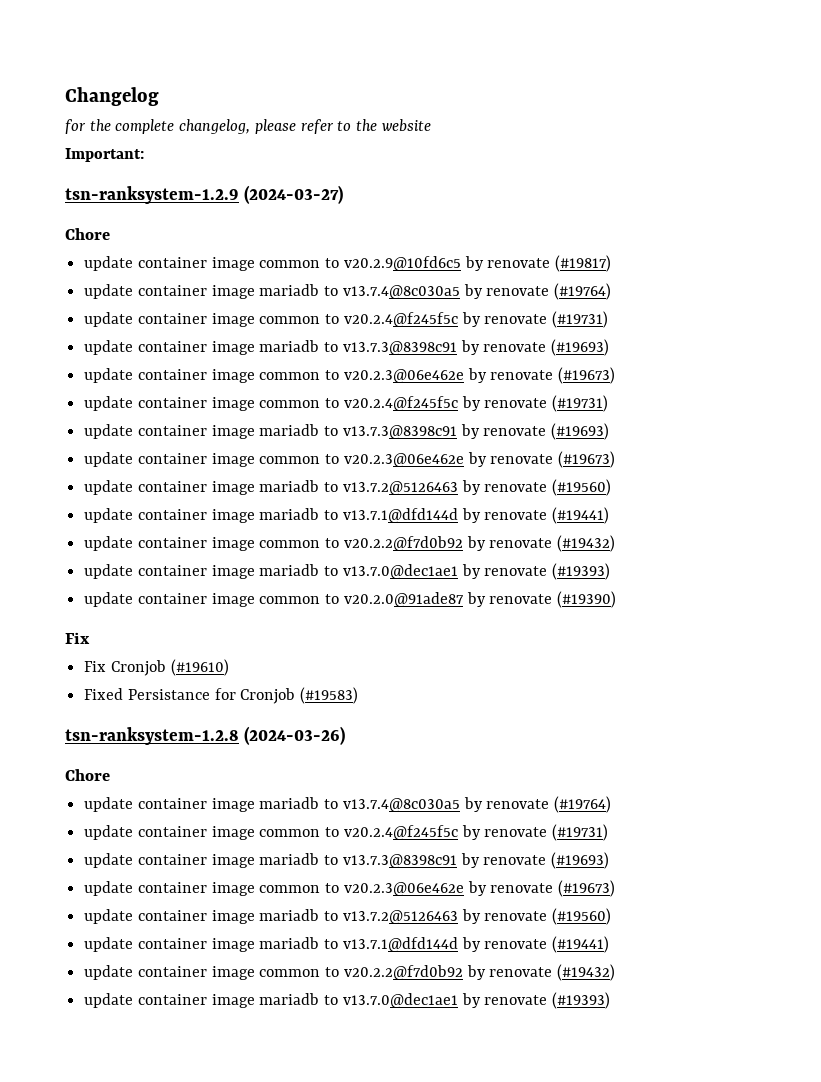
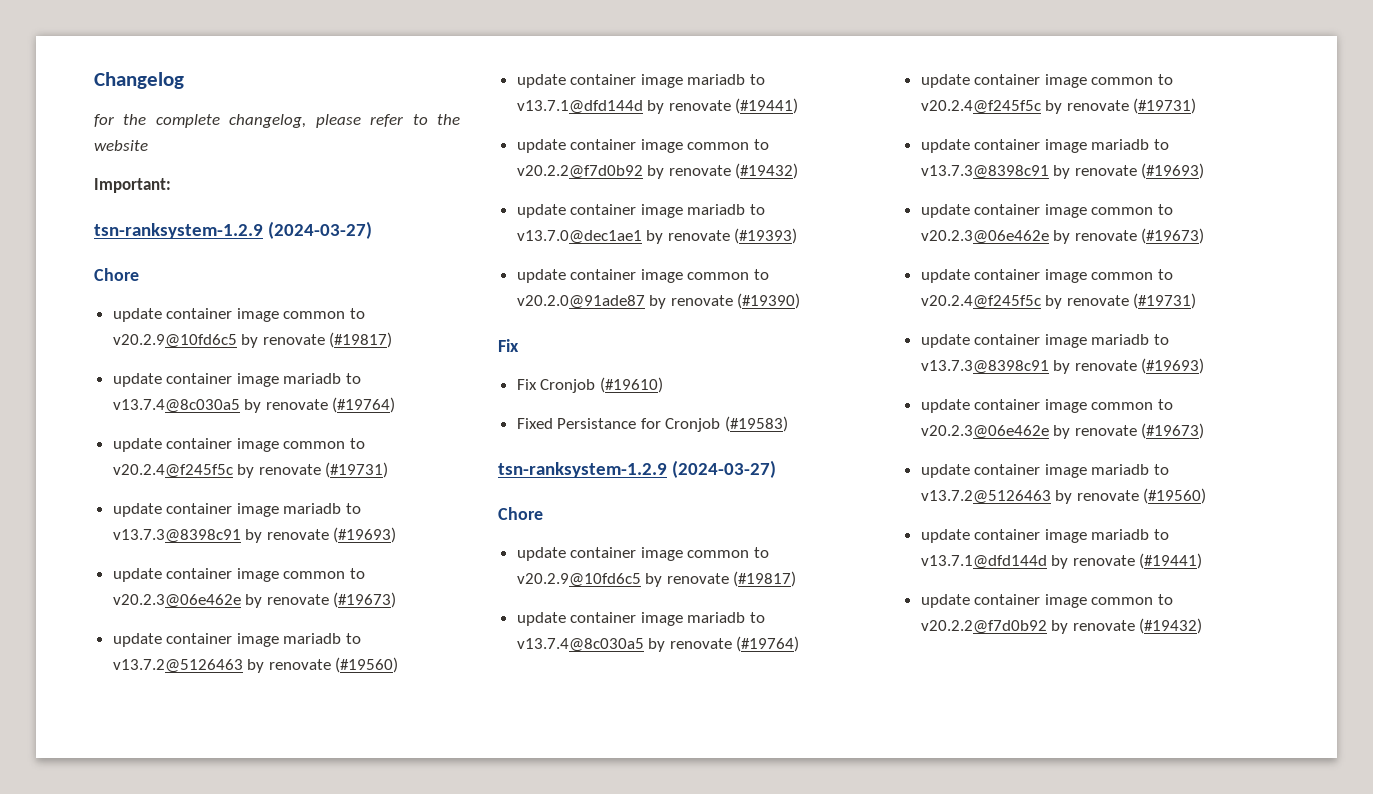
(616, 375) none -> [112,633,362,647] [112,657,399,673] [516,74,766,88] [516,98,799,114] [516,139,770,153] [516,163,799,179] [516,204,766,218] [516,228,798,244] [516,269,770,283] [516,293,801,309] [498,339,519,352] [516,377,663,393] [516,416,789,432] [498,460,776,478] [498,507,543,520] [516,547,770,561] [516,571,797,587] [516,612,766,626] [516,636,800,652] [920,74,1174,88] [920,98,1197,114] [920,139,1170,153] [920,163,1205,179] [920,204,1174,218] [920,228,1205,244] // update container image mariadb to v13.7.2@5126463 by renovate (#19560) // update container image mariadb to v13.7.1@dfd144d by renovate (#19441) // update container image common to v20.2.2@f7d0b92 by renovate (#19432) // update container image mariadb to v13.7.0@dec1ae1 by renovate (#19393) // update container image common to v20.2.0@91ade87 by renovate (#19390) // Fix // Fix Cronjob (#19610) // Fixed Persistance for Cronjob (#19583) // tsn-ranksystem-1.2.9 (2024-03-27) // Chore // update container image common to v20.2.9@10fd6c5 by renovate (#19817) // update container image mariadb to v13.7.4@8c030a5 by renovate (#19764) // update container image common to v20.2.4@f245f5c by renovate (#19731) // update container image mariadb to v13.7.3@8398c91 by renovate (#19693) // update container image common to v20.2.3@06e462e by renovate (#19673)
[84,563,611,580] [84,591,617,608] [65,632,90,644] [84,659,229,676] [84,687,359,704] [65,726,346,745] [65,769,110,781] [84,796,612,813] [84,824,609,841] [84,852,610,869] [84,880,616,897] [84,908,612,925] [84,936,610,953] [84,964,616,981] [84,992,611,1009] // update container image mariadb to v13.7.0@dec1ae1 by renovate (#19393) // update container image common to v20.2.0@91ade87 by renovate (#19390) // Fix // Fix Cronjob (#19610) // Fixed Persistance for Cronjob (#19583) // tsn-ranksystem-1.2.8 (2024-03-26) // Chore // update container image mariadb to v13.7.4@8c030a5 by renovate (#19764) // update container image common to v20.2.4@f245f5c by renovate (#19731) // update container image mariadb to v13.7.3@8398c91 by renovate (#19693) // update container image common to v20.2.3@06e462e by renovate (#19673) // update container image mariadb to v13.7.2@5126463 by renovate (#19560) // update container image mariadb to v13.7.1@dfd144d by renovate (#19441) // update container image common to v20.2.2@f7d0b92 by renovate (#19432) // update container image mariadb to v13.7.0@dec1ae1 by renovate (#19393) -> (1203, 626) none

